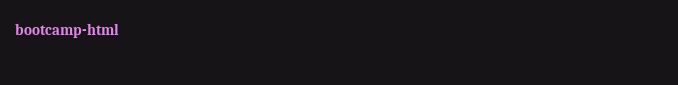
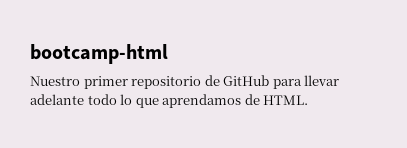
(119, 30) none -> [30,75,340,89] [30,94,309,108] // Nuestro primer repositorio de GitHub para llevar adelante todo lo que aprendamos de HTML.

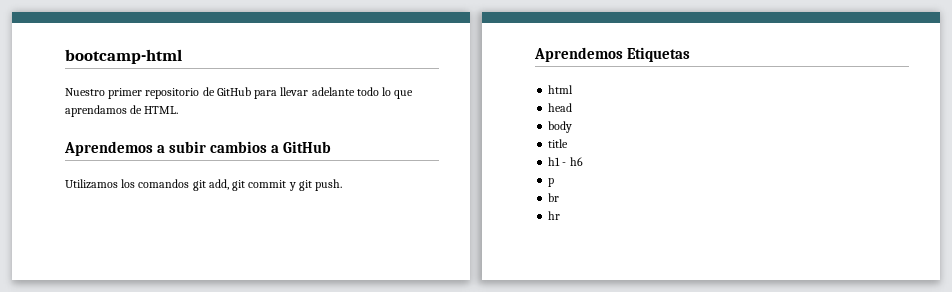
(309, 100) none -> [64,141,332,156] [65,179,343,191] [534,47,691,62] [548,85,574,94] [548,103,573,112] [548,121,573,133] [548,139,569,148] [548,157,583,166] [548,178,555,187] [548,193,560,202] [548,211,561,220] // Aprendemos a subir cambios a GitHub // Utilizamos los comandos git add, git commit y git push. // Aprendemos Etiquetas // html // head // body // title // h1 - h6 // p // br // hr

